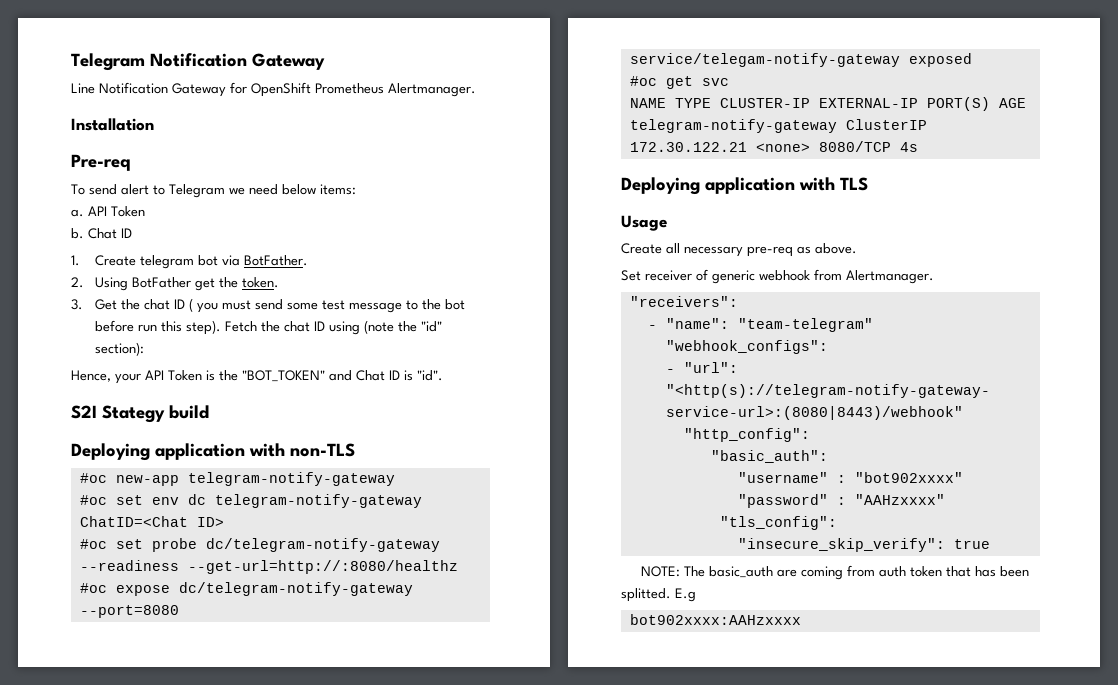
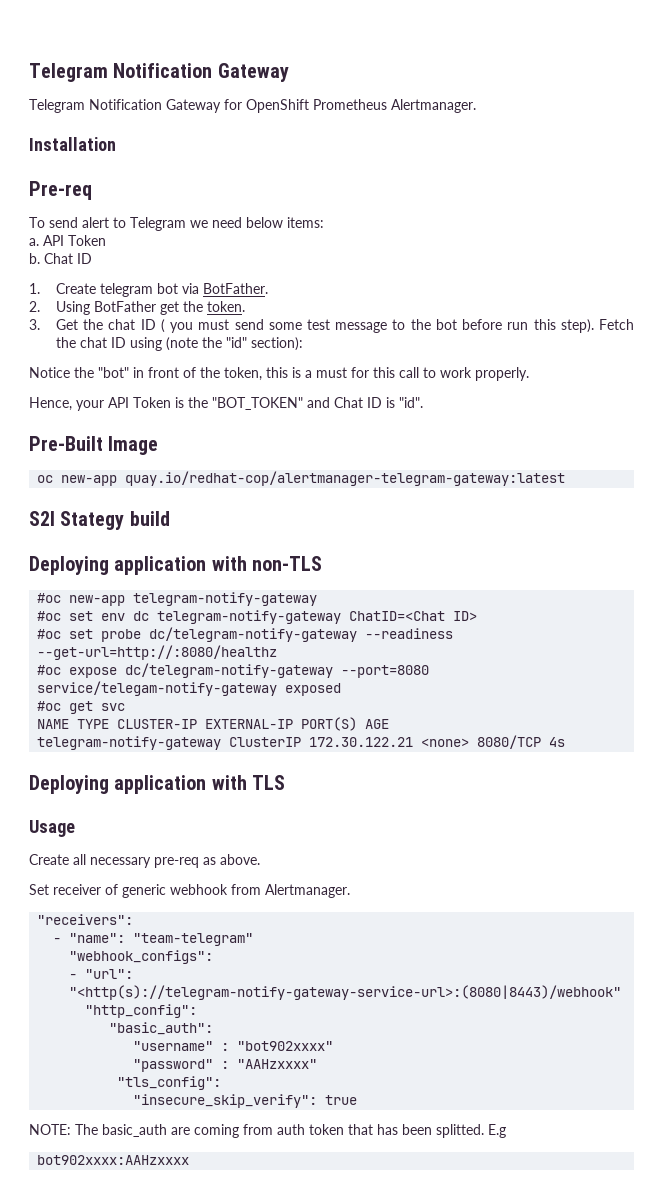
[71,83,95,94] Line -> [29,99,85,113] Telegram
(145, 349) none -> [29,367,529,381] // Notice the "bot" in front of the token, this is a must for this call to work properly.
(443, 375) none -> [29,436,159,455] [37,471,566,486] // Pre-Built Image // oc new-app quay.io/redhat-cop/alertmanager-telegram-gateway:latest

